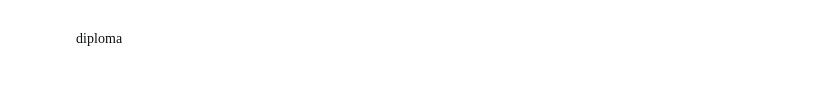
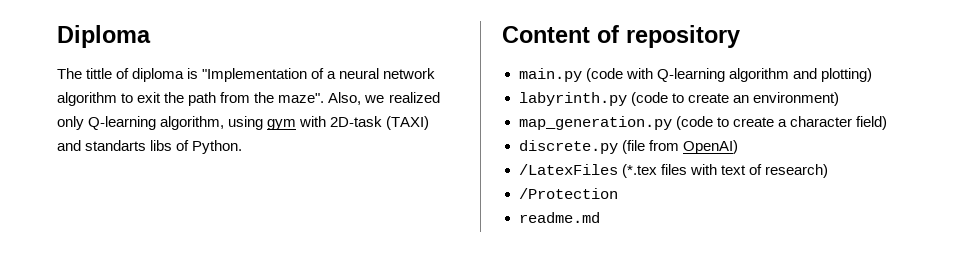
[76,33,123,46] diploma -> [57,25,151,48] [57,68,436,82] [57,92,440,106] [57,116,430,130] [57,140,243,154] [502,25,740,48] [518,68,872,82] [518,92,839,106] [518,116,887,130] [518,140,738,154] [518,164,828,178] [518,188,618,199] [518,212,600,223] Diploma // The tittle of diploma is "Implementation of a neural network algorithm to exit the path from the maze". Also, we realized only Q-learning algorithm, using gym with 2D-task (TAXI) and standarts libs of Python. // Content of repository // main.py (code with Q-learning algorithm and plotting) // labyrinth.py (code to create an environment) // map_generation.py (code to create a character field) // discrete.py (file from OpenAI) // /LatexFiles (*.tex files with text of research) // /Protection // readme.md

